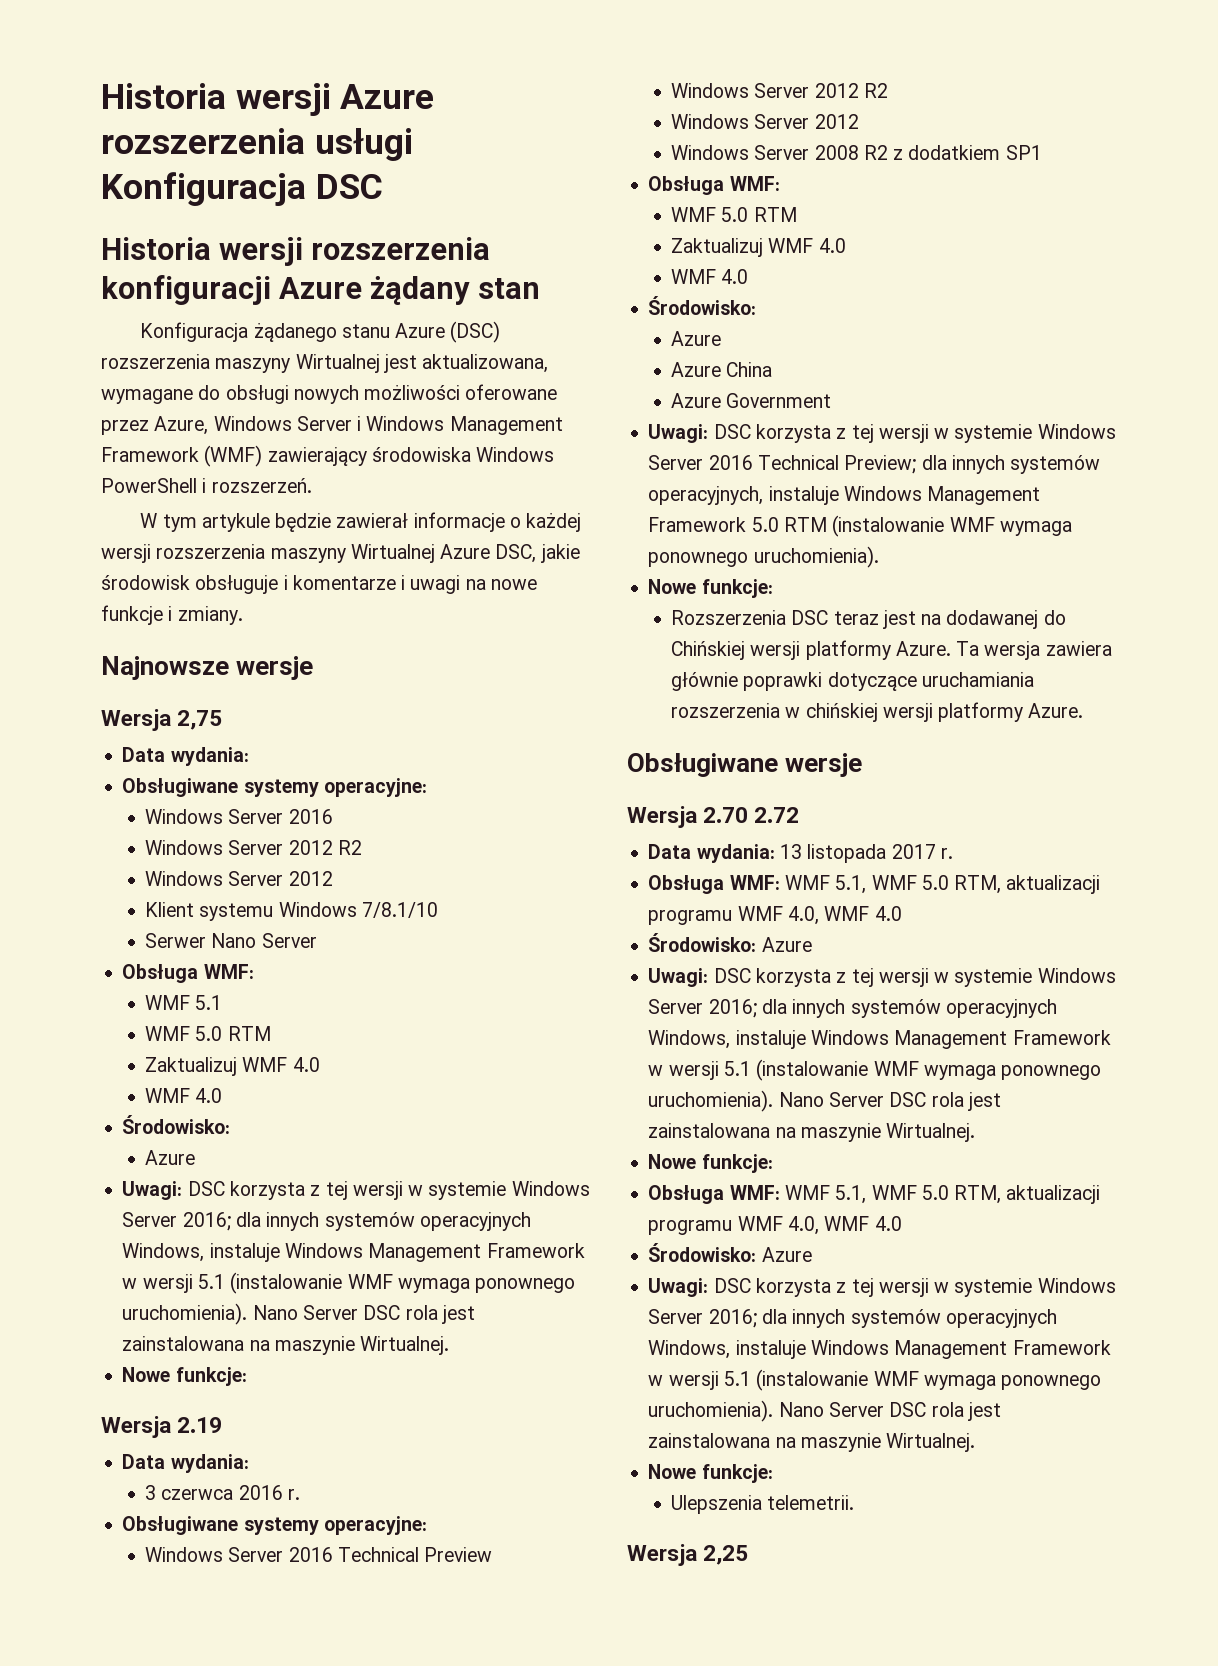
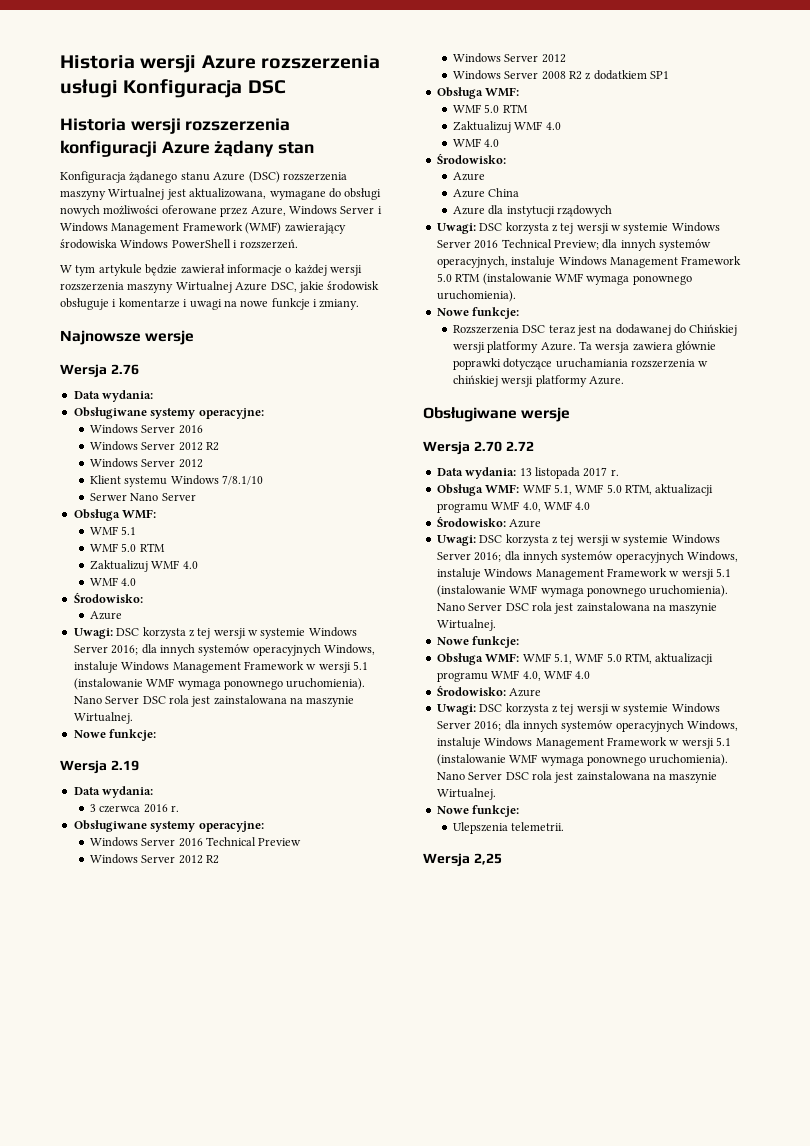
[177,710,223,730] 2,75 -> [110,364,139,375] 2.76
[726,393,832,408] Government -> [488,205,612,217] dla instytucji rządowych

